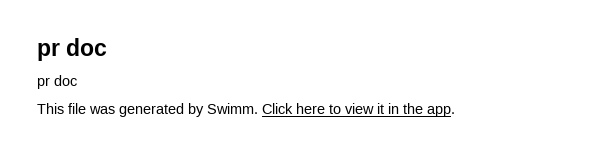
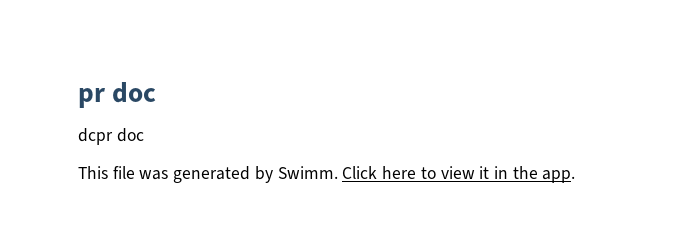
[37,38,108,61] [37,77,50,89] pr doc // pr -> [78,82,157,108] [78,128,113,145] pr doc // dcpr

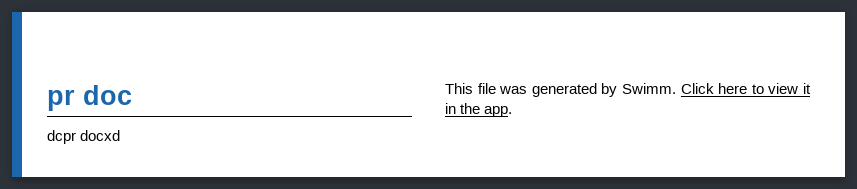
[116,128,144,142] doc -> [80,130,121,141] docxd

